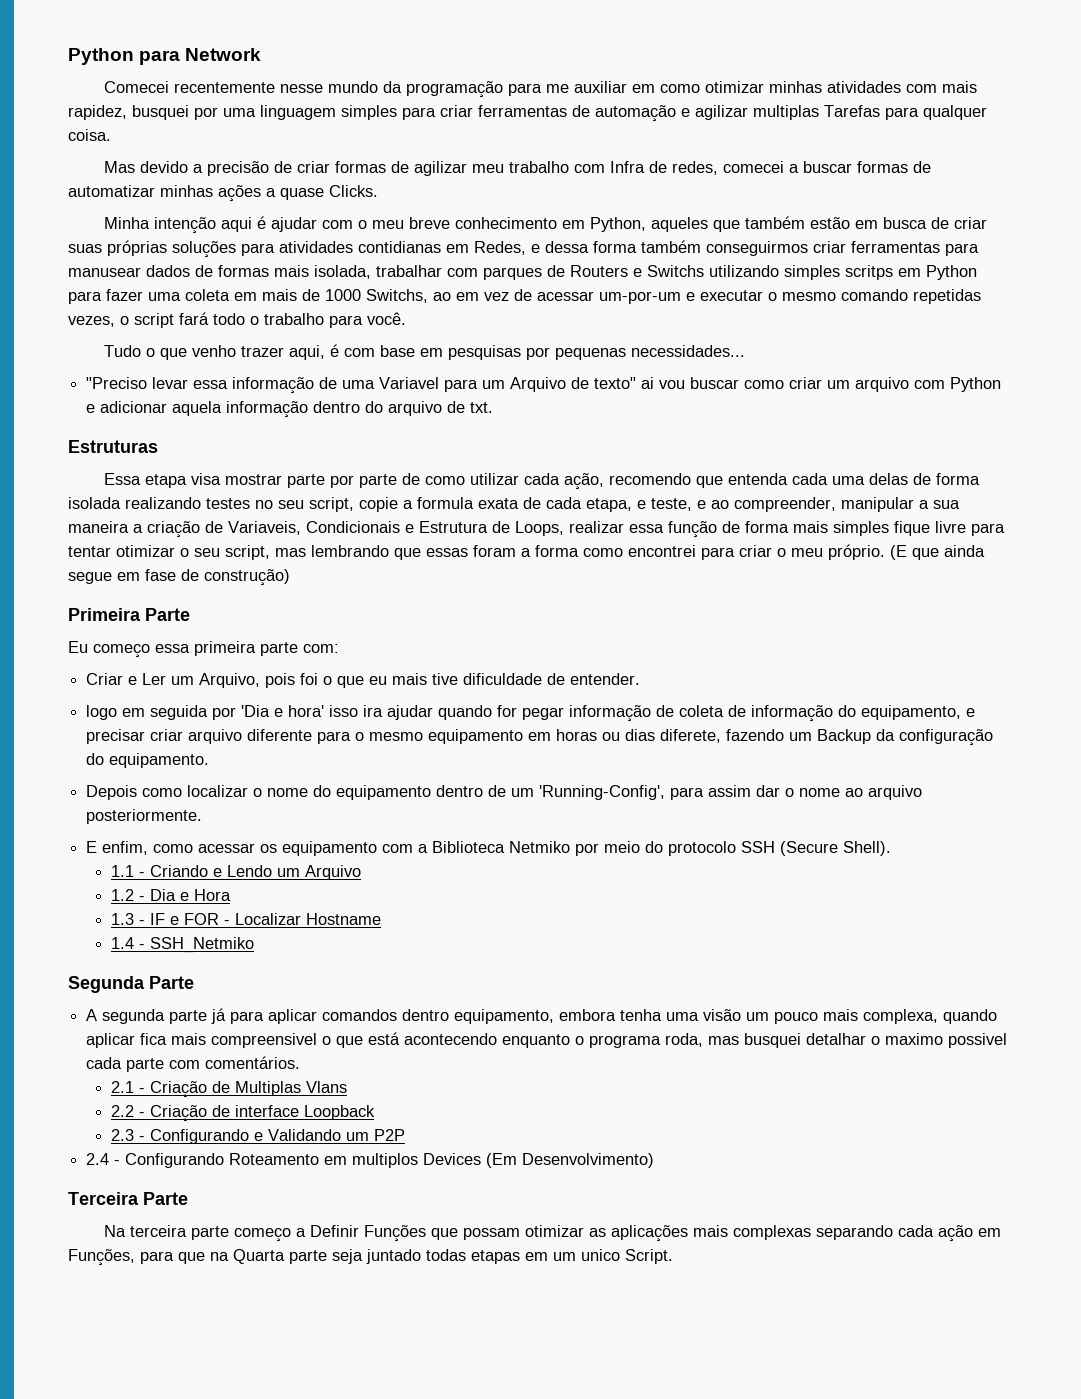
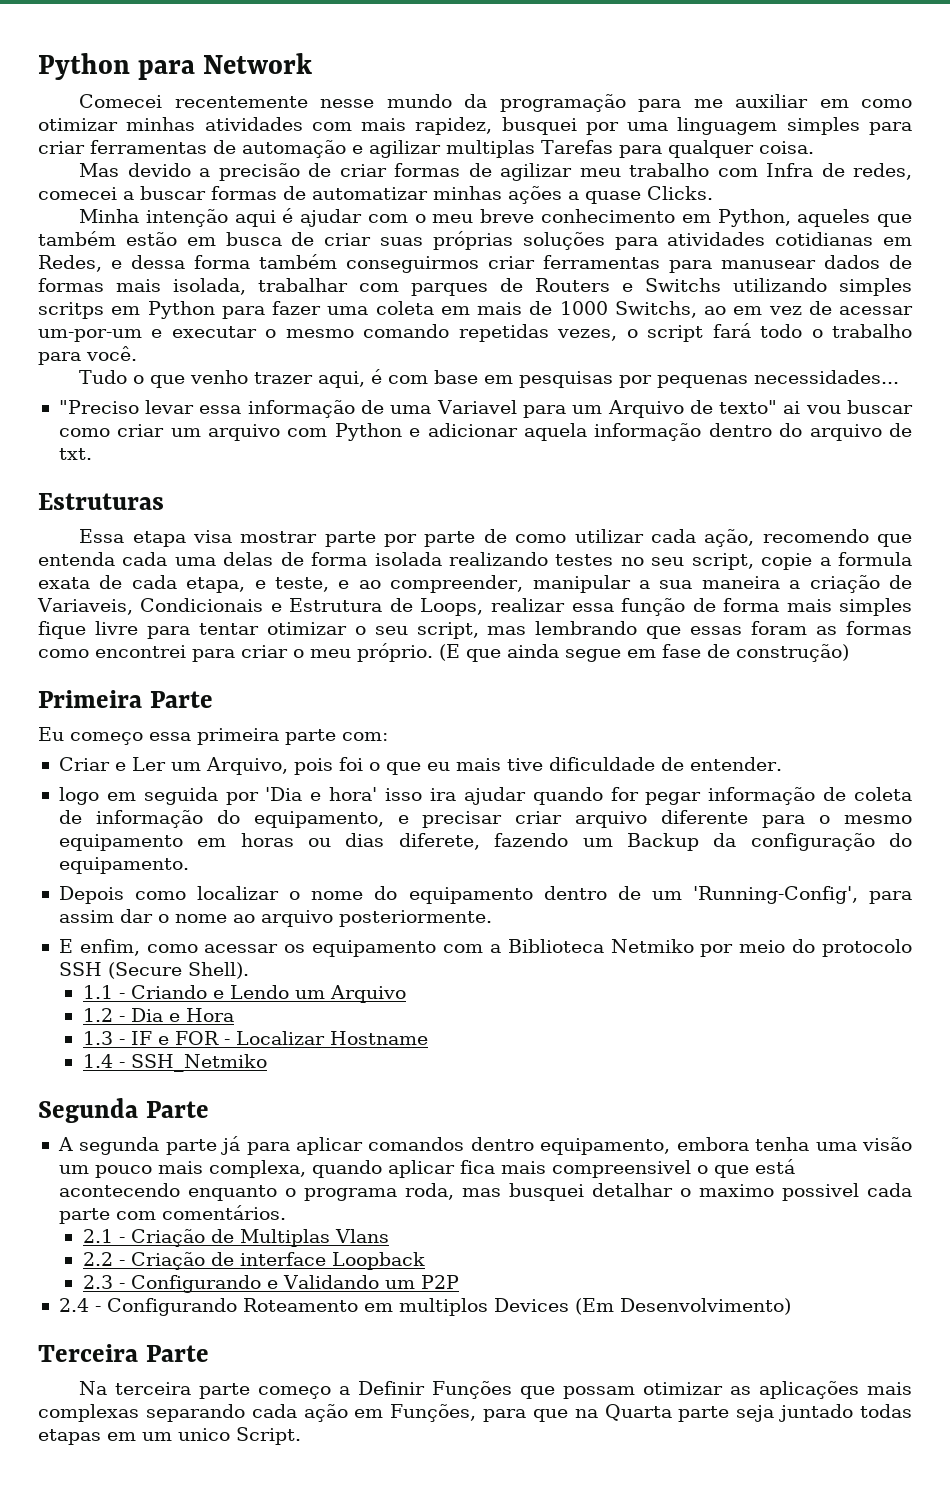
[358,241,441,253] contidianas -> [775,232,874,246] cotidianas
[521,545,579,557] a forma -> [816,621,913,635] as formas

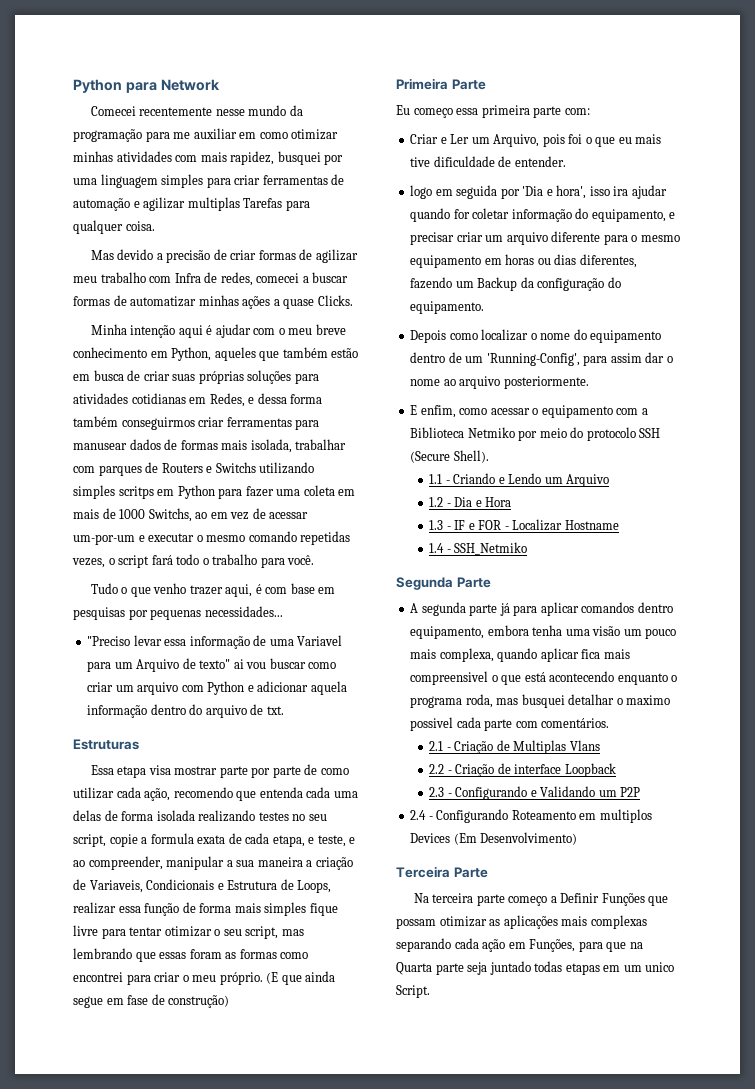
[329,787,378,801] hora' -> [556,185,587,199] hora',
[645,787,912,805] [58,810,82,824] pegar informação de coleta de -> [472,208,510,219] coletar
(563, 817) none -> [485,235,504,242] um
[398,833,480,850] diferete, -> [579,254,637,268] diferentes,
[284,944,306,953] os -> [532,408,539,415] o

